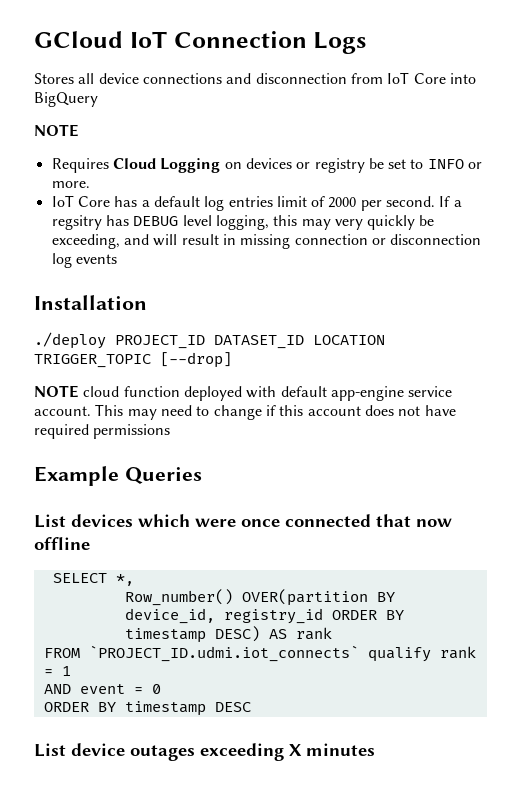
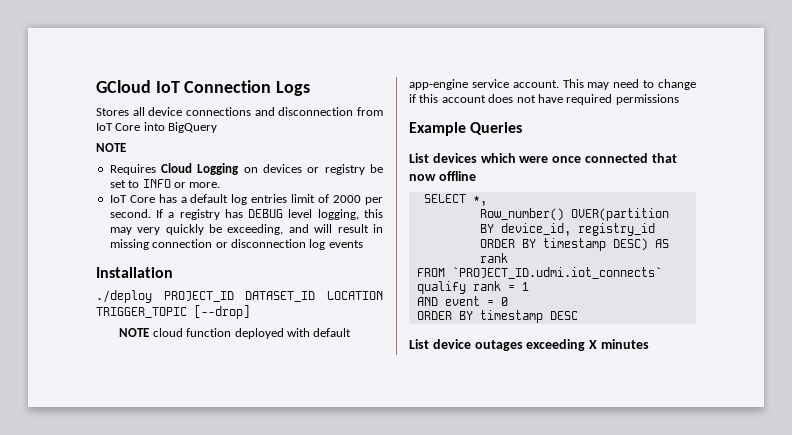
[51,215,102,230] regsitry -> [179,209,220,220] registry

